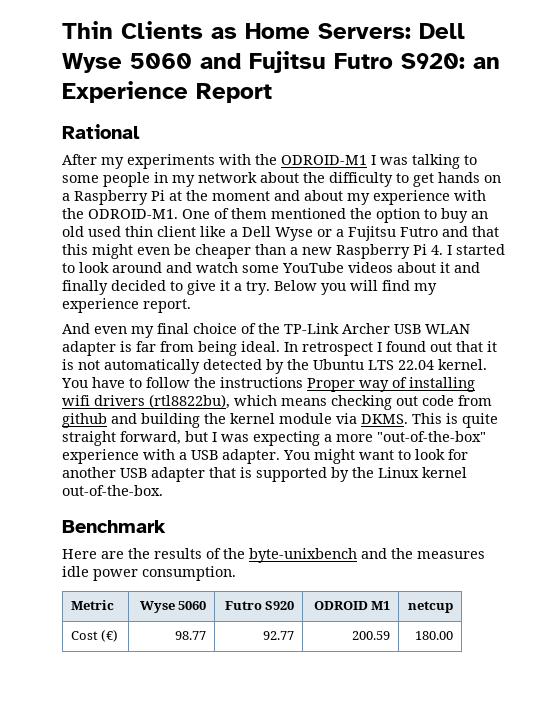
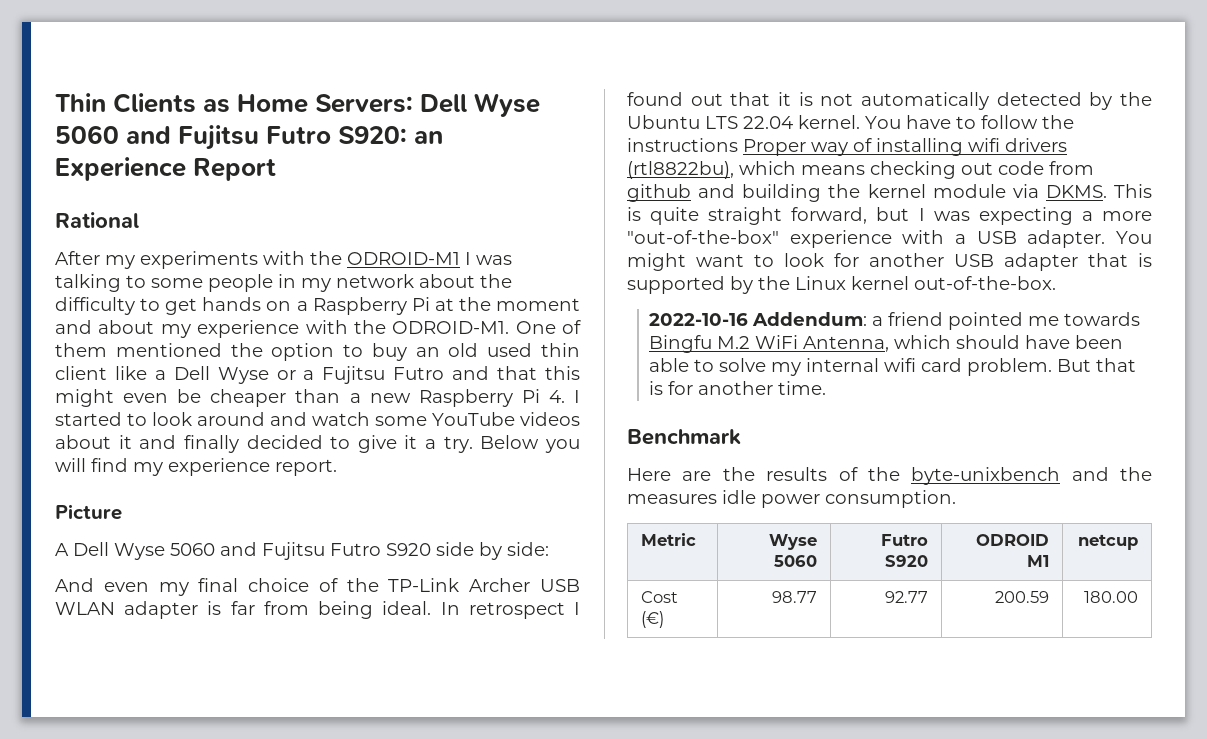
(191, 306) none -> [55,504,122,520] [55,542,549,560] // Picture // A Dell Wyse 5060 and Fujitsu Futro S920 side by side:
(163, 490) none -> [649,312,1141,330] [649,335,1124,353] [649,358,1137,376] [649,381,827,395] // 2022-10-16 Addendum: a friend pointed me towards Bingfu M.2 WiFi Antenna, which should have been able to solve my internal wifi card problem. But that is for another time.

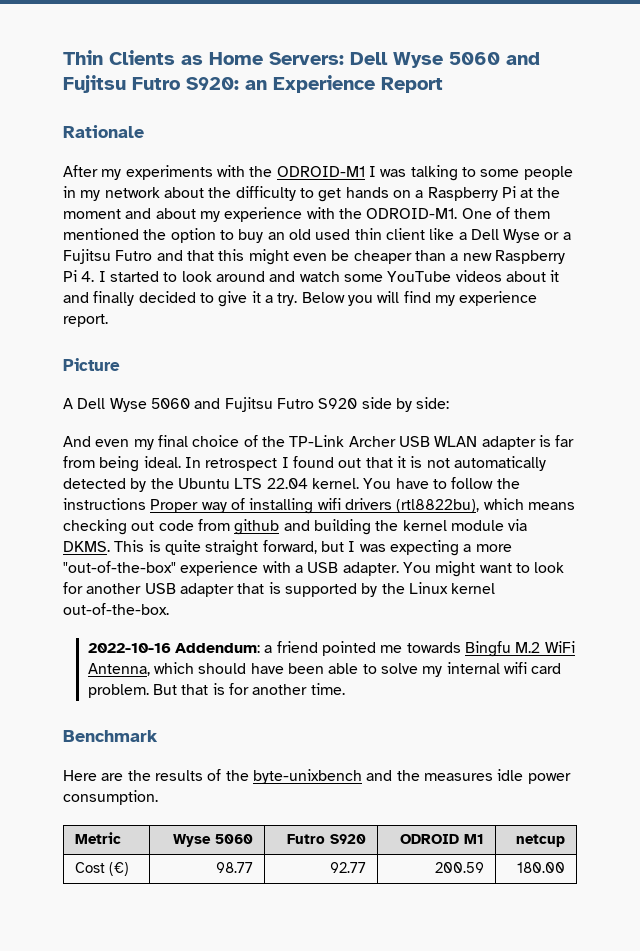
[55,212,139,228] Rational -> [63,125,144,138] Rationale

